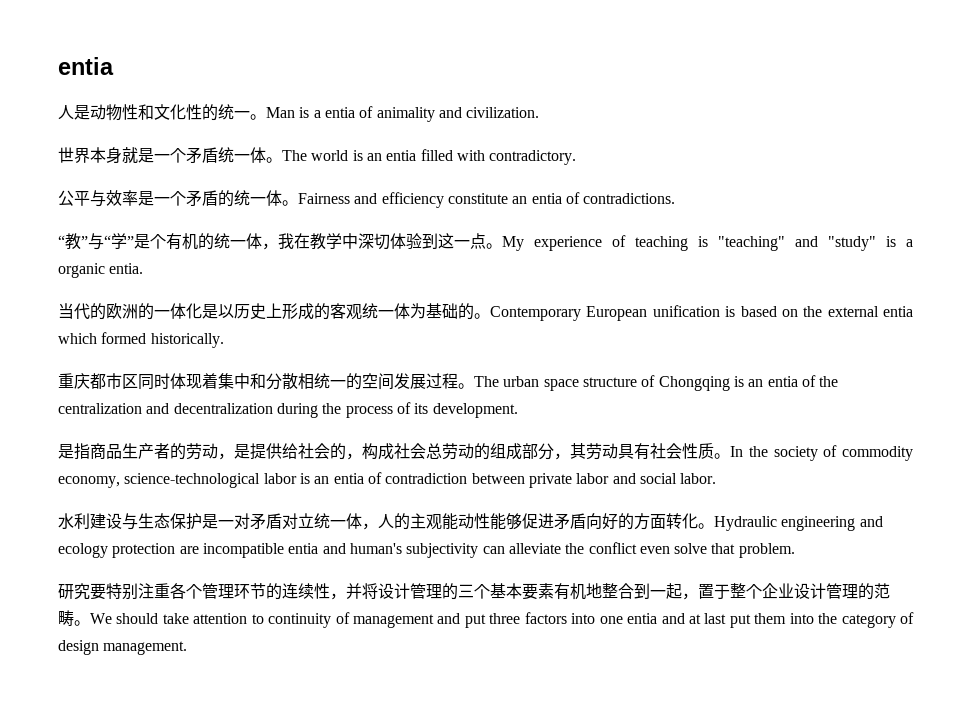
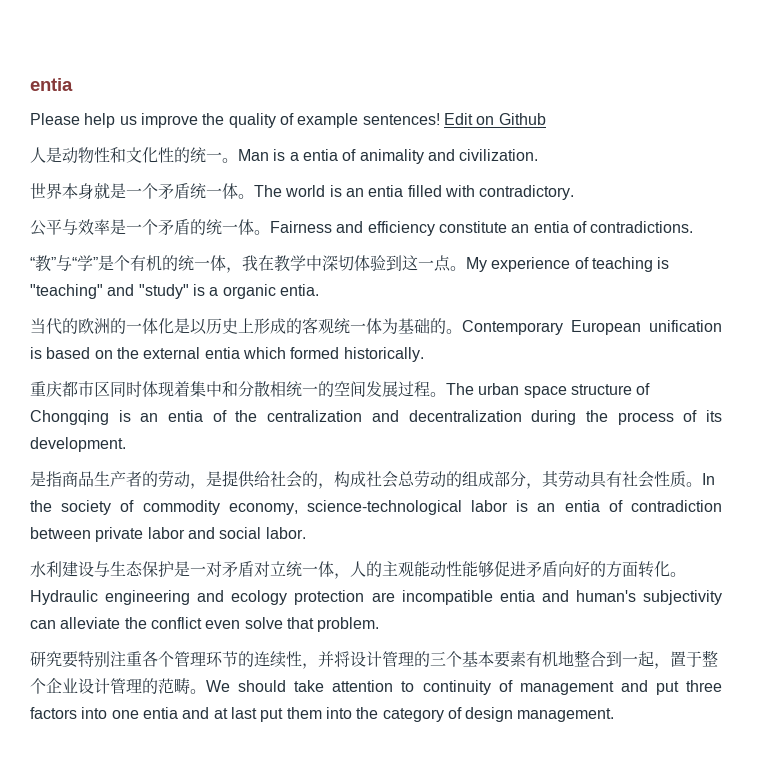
[58,57,114,75] entia -> [30,78,73,91] [30,113,546,128] entia // Please help us improve the quality of example sentences! Edit on Github

